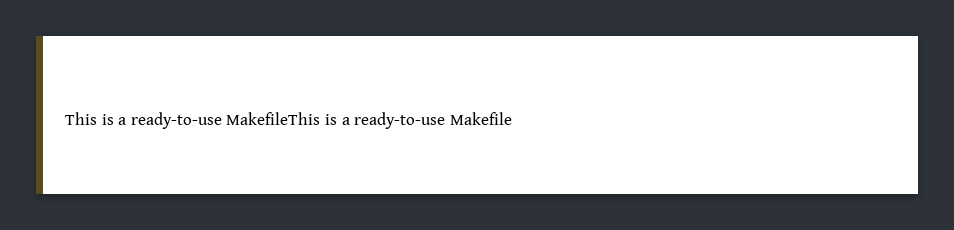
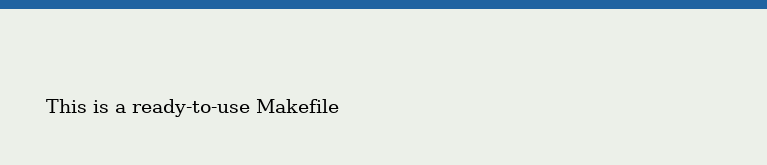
[226,112,446,129] MakefileThis is a ready-to-use -> (250, 108) none

